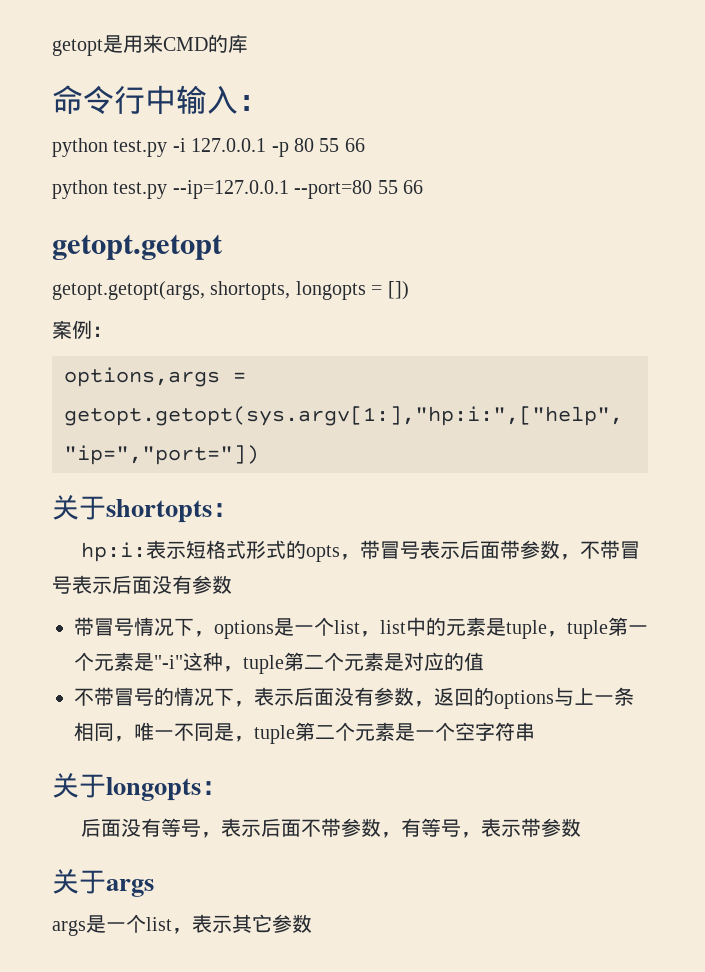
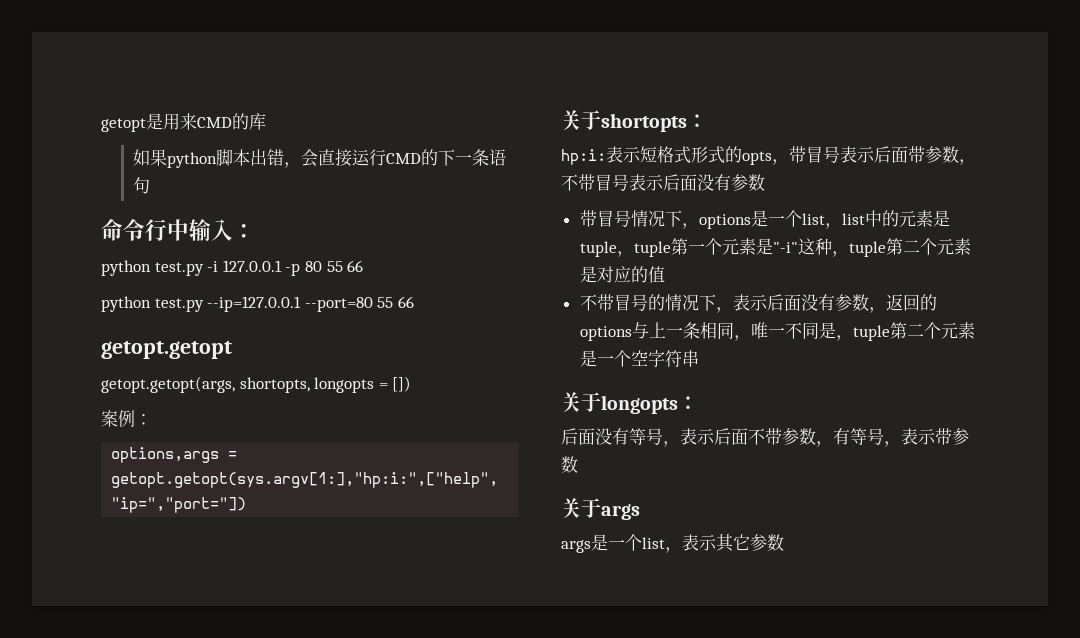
(248, 43) none -> [133,149,507,168] [133,177,151,194] // 如果python脚本出错，会直接运行CMD的下一条语句

